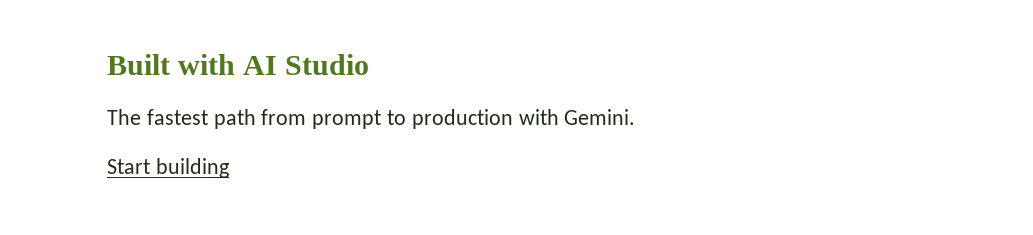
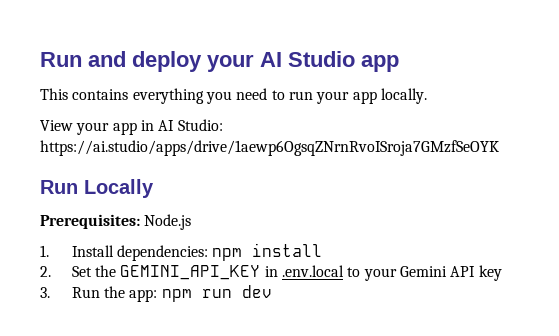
[107,54,370,75] [107,109,636,129] [107,158,229,178] Built with AI Studio // The fastest path from prompt to production with Gemini. // Start building -> [40,51,399,72] [40,88,427,104] [40,119,223,135] [40,140,499,156] [40,179,154,198] [40,214,192,230] [40,243,323,261] [40,265,502,281] [40,285,272,302] Run and deploy your AI Studio app // This contains everything you need to run your app locally. // View your app in AI Studio: https://ai.studio/apps/drive/1aewp6OgsqZNrnRvoISroja7GMzfSeOYK // Run Locally // Prerequisites: Node.js // 1. Install dependencies: npm install // 2. Set the GEMINI_API_KEY in .env.local to your Gemini API key // 3. Run the app: npm run dev

